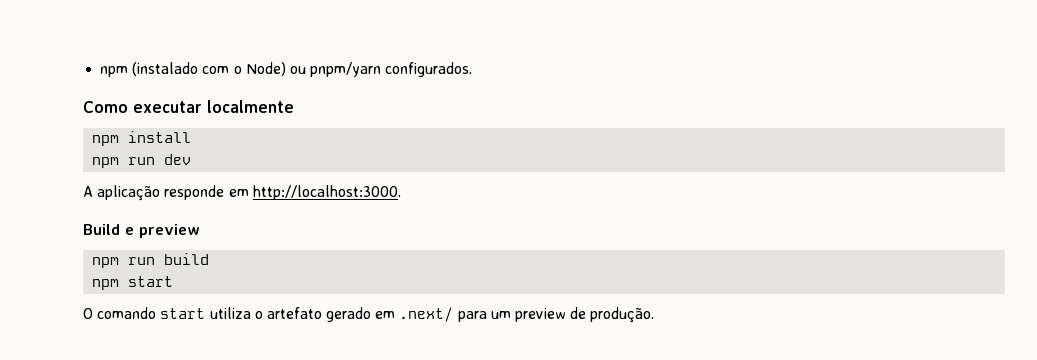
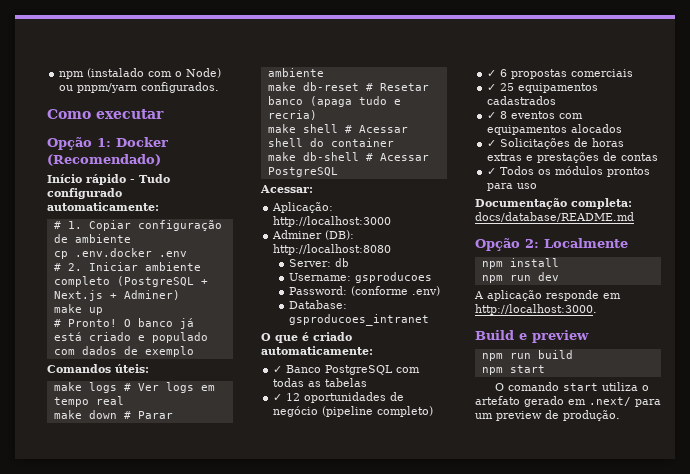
[207,100,294,113] localmente -> [47,137,168,150] [47,154,161,166] [47,174,170,185] [47,188,122,199] [47,202,159,211] [53,220,222,231] [53,234,131,243] [53,248,187,259] [53,262,201,271] [53,276,208,287] [53,290,180,301] [53,304,103,315] [53,318,194,329] [53,332,208,343] [53,346,194,357] [47,364,149,373] [53,382,215,393] [53,396,124,407] [53,410,173,419] [267,68,324,77] [267,82,429,91] [267,96,401,107] [267,110,317,120] [267,124,408,133] [267,138,394,147] [267,152,429,161] [267,167,338,177] [260,185,313,193] [272,202,334,213] [273,216,392,227] [272,230,355,240] [273,244,392,255] [288,258,349,267] [288,272,432,283] [288,286,440,296] [288,300,347,309] [288,314,429,326] [261,332,352,343] [261,346,373,355] [273,365,421,375] [273,378,368,387] [273,392,405,403] [273,406,434,417] [487,69,634,79] [487,83,599,93] [487,96,557,105] [487,111,584,119] [487,124,623,135] [487,138,625,149] [487,152,659,163] [487,166,651,177] [487,183,538,191] [475,198,632,209] [475,212,634,222] [475,238,628,251] // Opção 1: Docker (Recomendado) // Início rápido - Tudo configurado automaticamente: // # 1. Copiar configuração de ambiente // cp .env.docker .env // # 2. Iniciar ambiente completo (PostgreSQL + Next.js + Adminer) // make up // # Pronto! O banco já está criado e populado com dados de exemplo // Comandos úteis: // make logs # Ver logs em tempo real // make down # Parar ambiente // make db-reset # Resetar banco (apaga tudo e recria) // make shell # Acessar shell do container // make db-shell # Acessar PostgreSQL // Acessar: // Aplicação: http://localhost:3000 // Adminer (DB): http://localhost:8080 // Server: db // Username: gsproducoes // Password: (conforme .env) // Database: gsproducoes_intranet // O que é criado automaticamente: // ✓ Banco PostgreSQL com todas as tabelas // ✓ 12 oportunidades de negócio (pipeline completo) // ✓ 6 propostas comerciais // ✓ 25 equipamentos cadastrados // ✓ 8 eventos com equipamentos alocados // ✓ Solicitações de horas extras e prestações de contas // ✓ Todos os módulos prontos para uso // Documentação completa: docs/database/README.md // Opção 2: Localmente

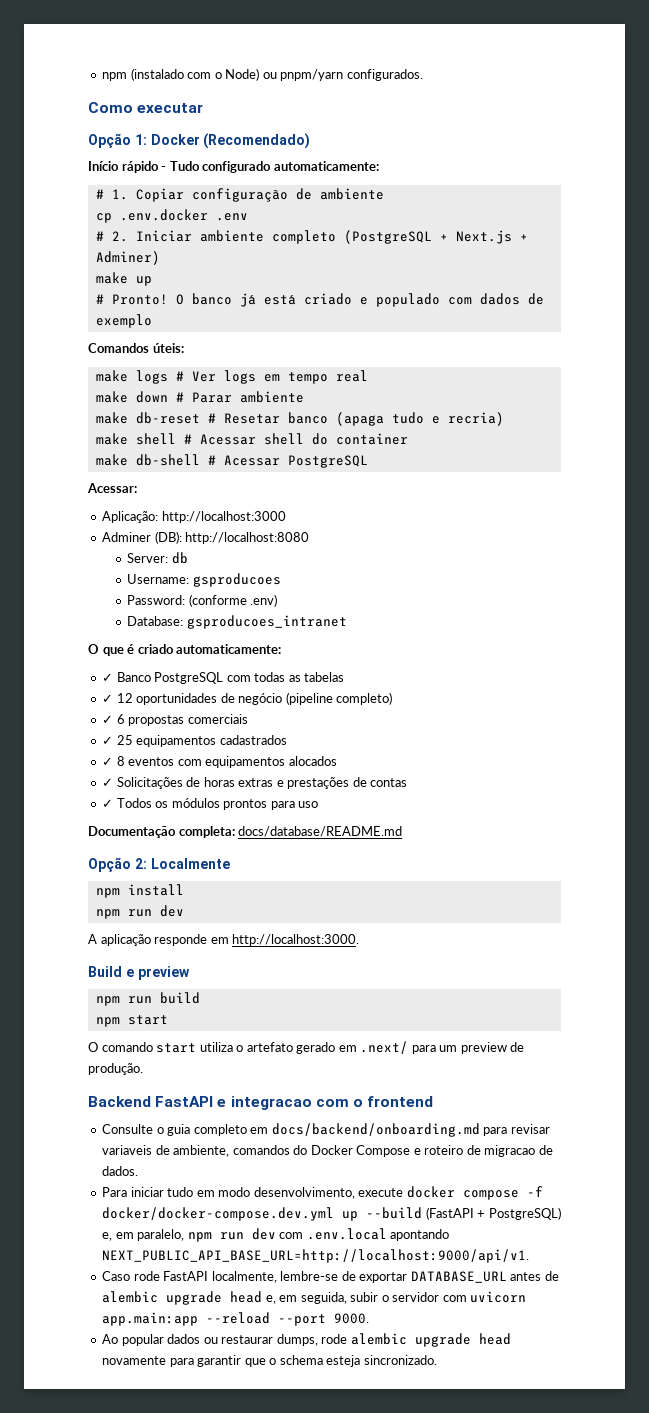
(620, 415) none -> [88,1096,434,1110] [102,1123,550,1137] [102,1145,553,1157] [102,1166,139,1176] [102,1186,543,1200] [102,1207,561,1221] [102,1228,450,1242] [102,1249,530,1263] [102,1271,559,1283] [102,1291,527,1305] [102,1312,370,1326] [102,1333,511,1347] [102,1355,437,1367] // Backend FastAPI e integracao com o frontend // Consulte o guia completo em docs/backend/onboarding.md para revisar variaveis de ambiente, comandos do Docker Compose e roteiro de migracao de dados. // Para iniciar tudo em modo desenvolvimento, execute docker compose -f docker/docker-compose.dev.yml up --build (FastAPI + PostgreSQL) e, em paralelo, npm run dev com .env.local apontando NEXT_PUBLIC_API_BASE_URL=http://localhost:9000/api/v1. // Caso rode FastAPI localmente, lembre-se de exportar DATABASE_URL antes de alembic upgrade head e, em seguida, subir o servidor com uvicorn app.main:app --reload --port 9000. // Ao popular dados ou restaurar dumps, rode alembic upgrade head novamente para garantir que o schema esteja sincronizado.

